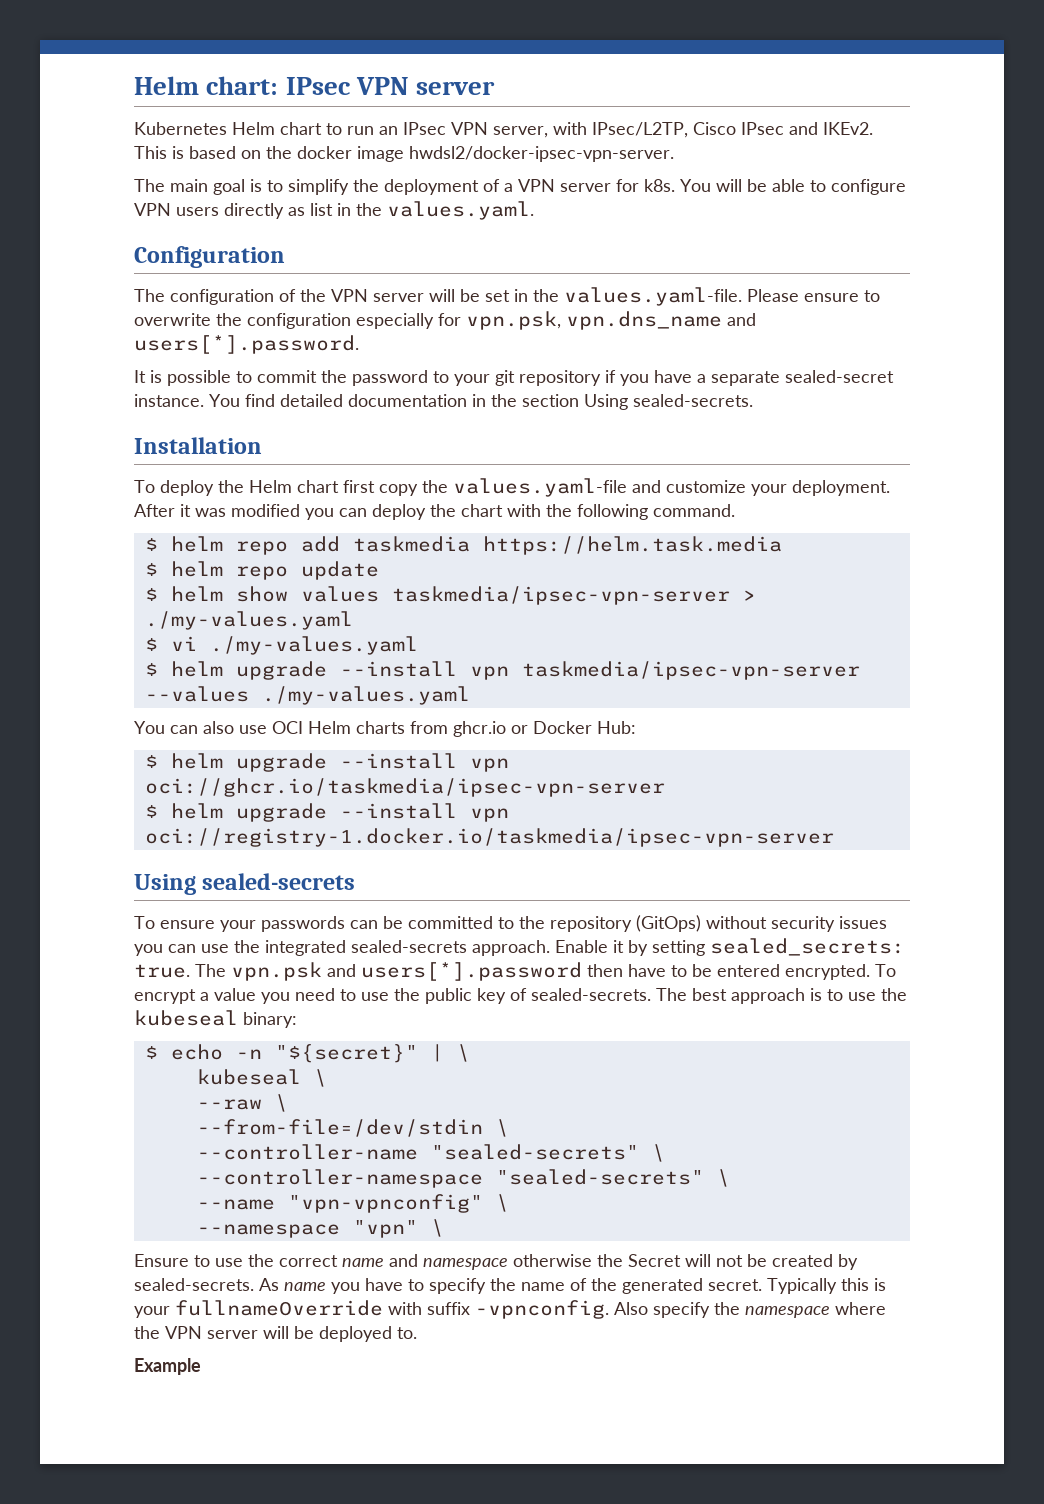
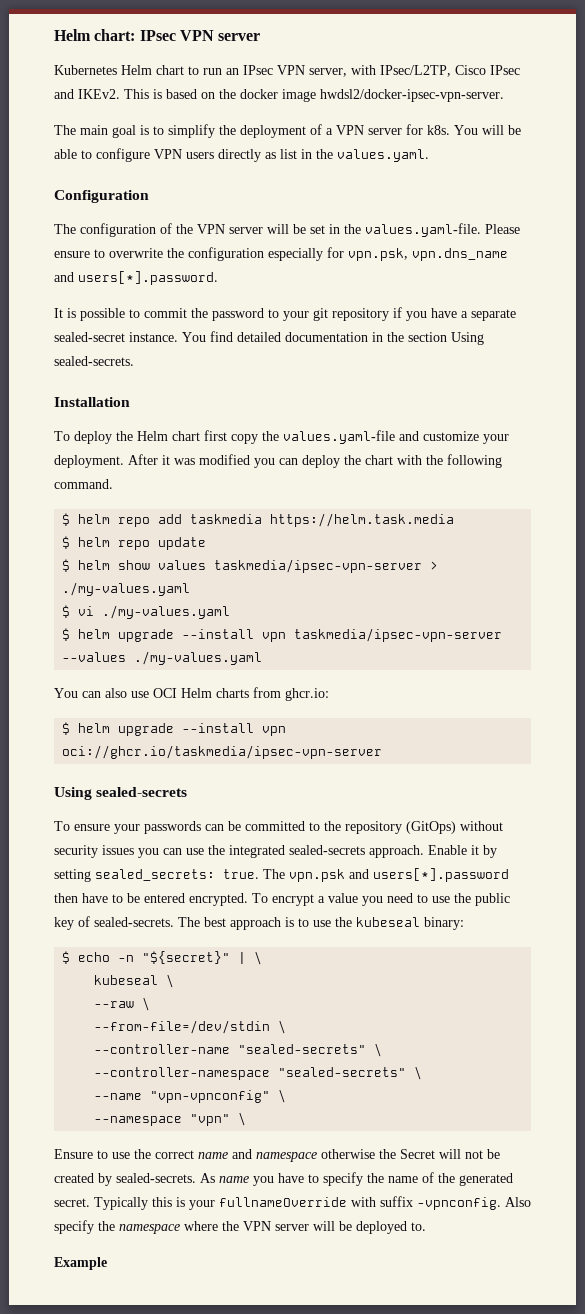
[453,721,636,737] ghcr.io or Docker Hub: -> [285,688,329,701] ghcr.io:
[144,803,509,822] [144,828,834,847] // $ helm upgrade --install vpn oci://registry-1.docker.io/taskmedia/ipsec-vpn-server -> (383, 752) none

